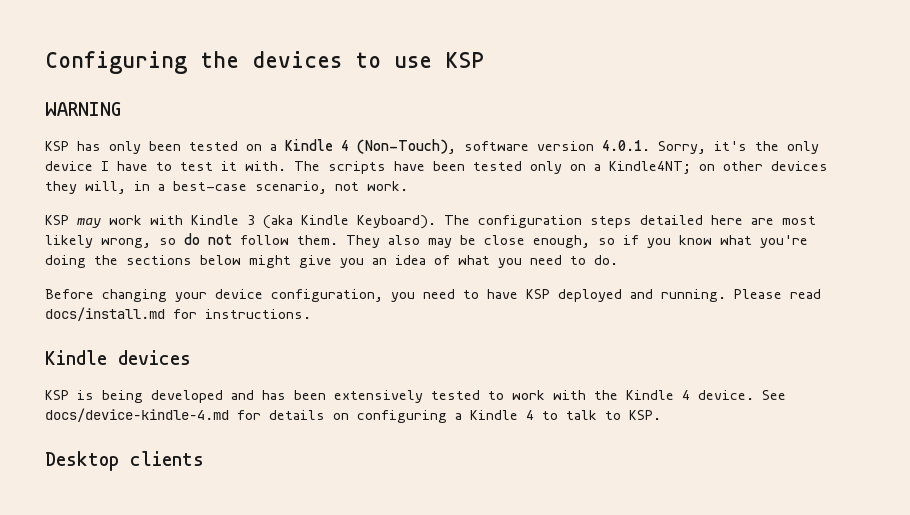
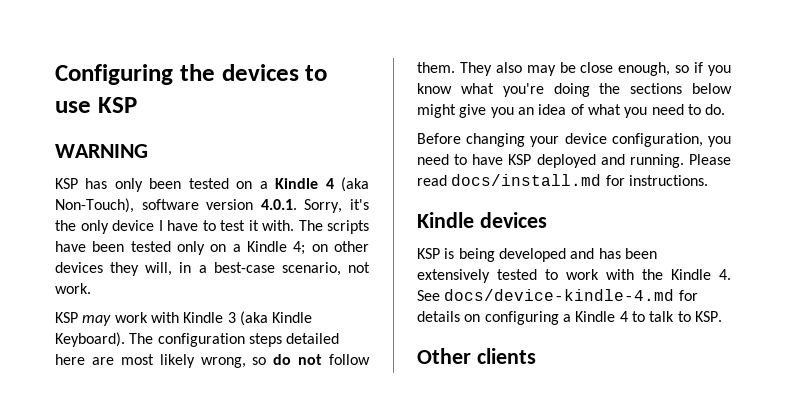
[357,139,456,154] (Non-Touch), -> [341,177,370,192] [55,198,134,213] (aka Non-Touch),
[609,161,691,174] Kindle4NT; -> [247,241,306,255] Kindle 4;
[682,390,754,400] 4 device. -> [719,269,731,280] 4.
[45,451,119,471] Desktop -> [417,348,471,364] Other

